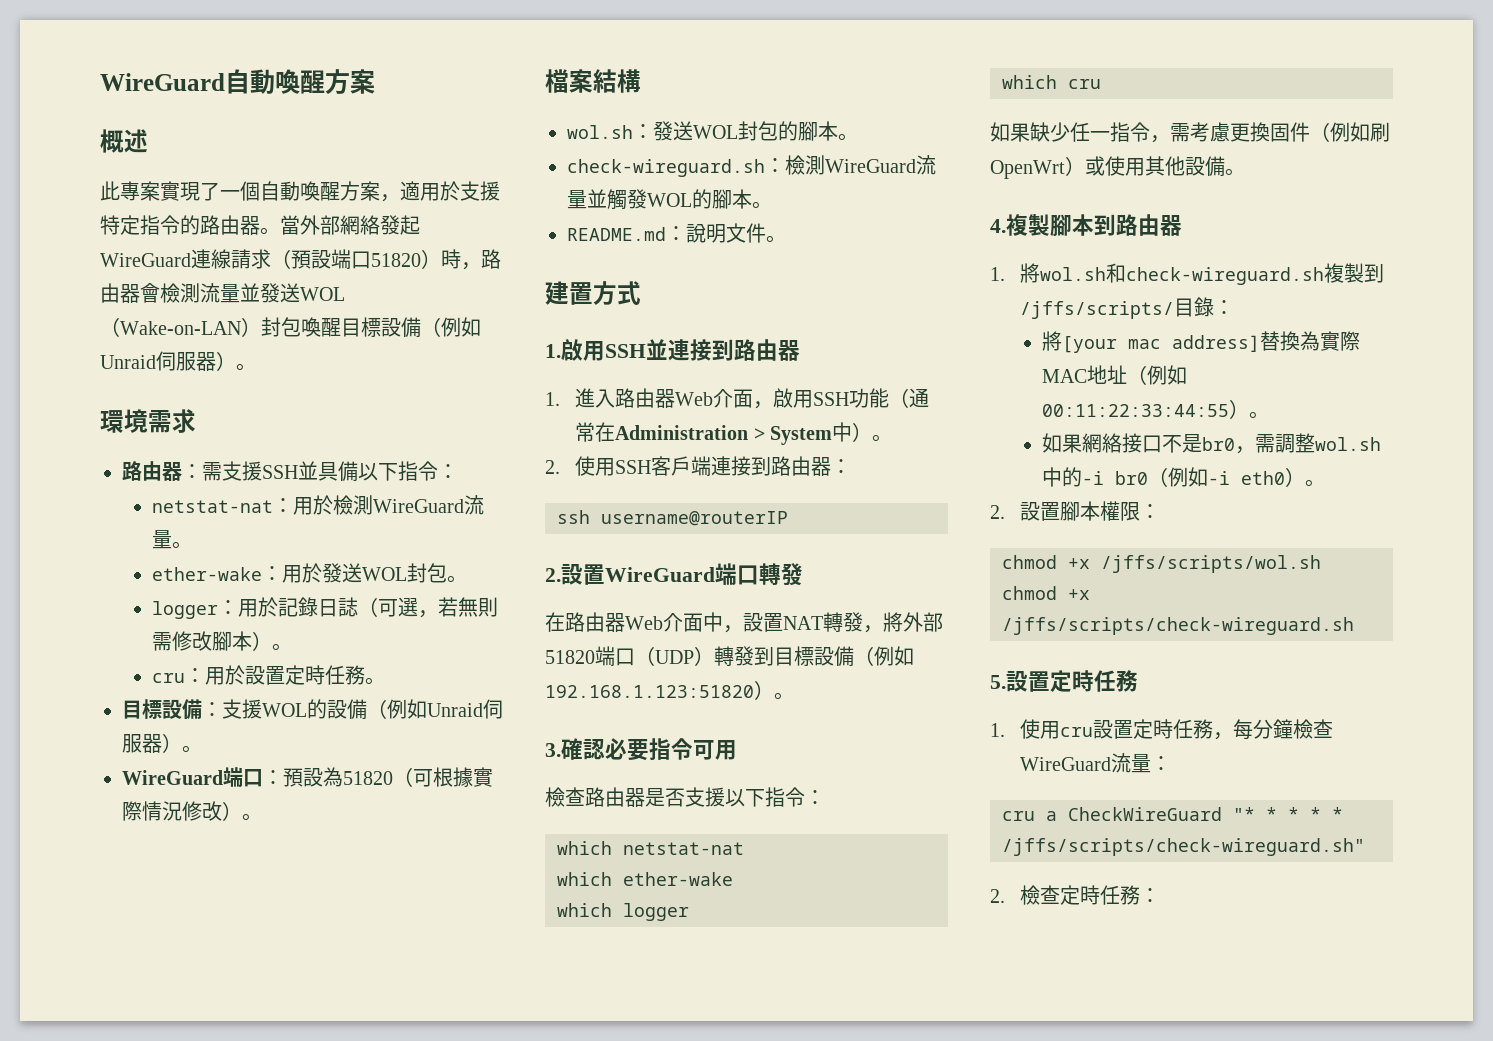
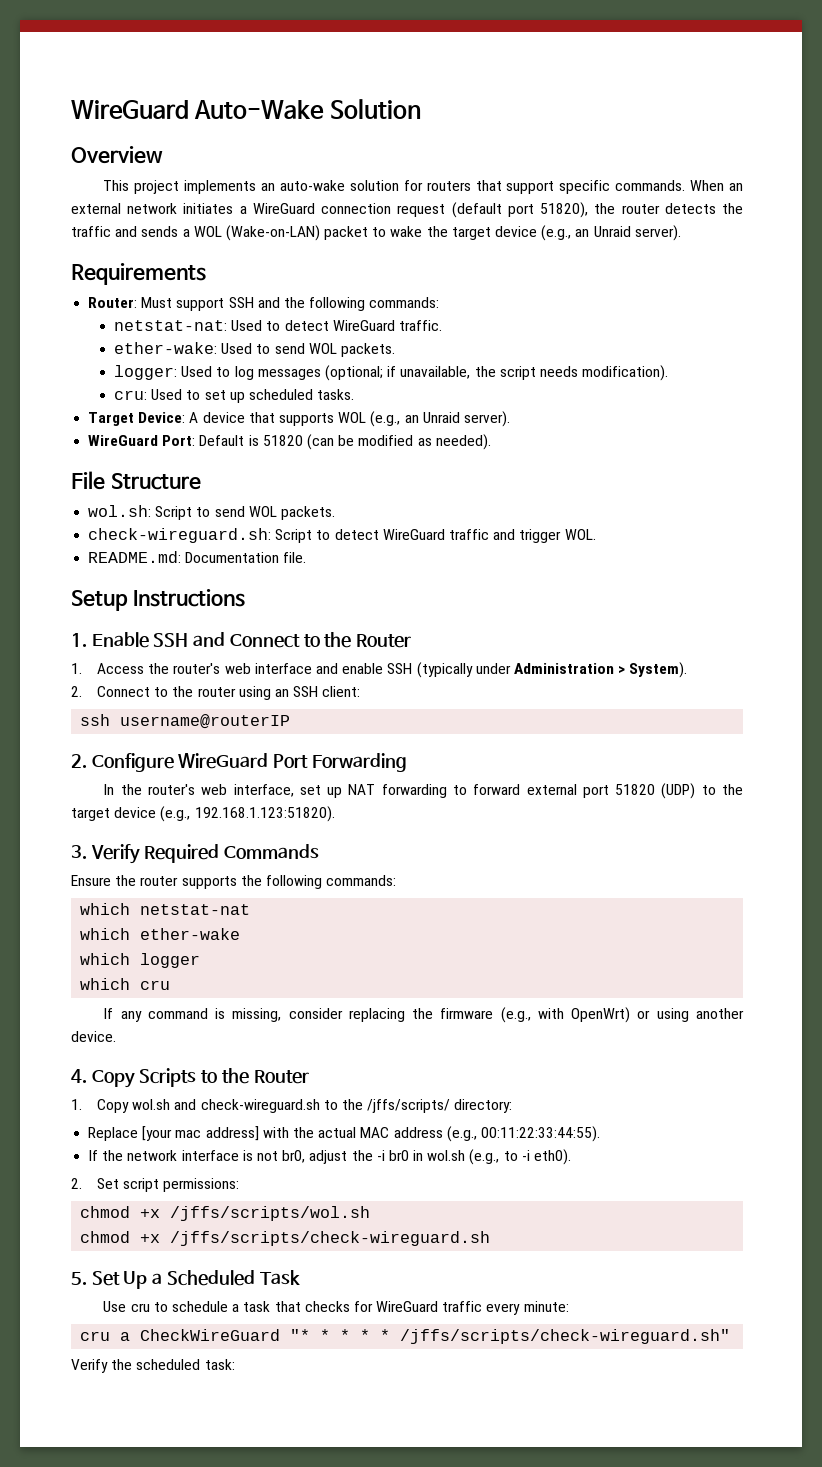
[100,69,375,95] [100,129,148,153] [100,181,500,202] [100,215,420,235] [100,249,501,270] [100,283,345,303] [100,317,481,338] [100,351,256,371] [100,409,196,433] [122,461,458,482] [152,495,485,515] [152,530,193,549] [152,563,468,583] [152,597,499,619] [152,631,293,651] [152,665,386,685] [122,699,503,720] [122,733,202,753] [122,767,493,787] [122,801,262,821] [545,69,641,93] [567,121,858,141] [567,155,936,177] [567,189,772,210] [567,223,786,243] [545,281,641,305] [545,339,800,361] [545,388,930,409] [575,422,892,445] [545,456,852,476] [557,510,788,526] [545,563,803,586] [545,612,943,633] [545,646,914,667] [545,680,794,700] [545,738,737,761] [545,787,825,807] WireGuard自動喚醒方案 // 概述 // 此專案實現了一個自動喚醒方案，適用於支援特定指令的路由器。當外部網絡發起WireGuard連線請求（預設端口51820）時，路由器會檢測流量並發送WOL（Wake-on-LAN）封包喚醒目標設備（例如Unraid伺服器）。 // 環境需求 // 路由器：需支援SSH並具備以下指令： // netstat-nat：用於檢測WireGuard流量。 // ether-wake：用於發送WOL封包。 // logger：用於記錄日誌（可選，若無則需修改腳本）。 // cru：用於設置定時任務。 // 目標設備：支援WOL的設備（例如Unraid伺服器）。 // WireGuard端口：預設為51820（可根據實際情況修改）。 // 檔案結構 // wol.sh：發送WOL封包的腳本。 // check-wireguard.sh：檢測WireGuard流量並觸發WOL的腳本。 // README.md：說明文件。 // 建置方式 // 1.啟用SSH並連接到路由器 // 1.進入路由器Web介面，啟用SSH功能（通常在Administration > System中）。 // 2.使用SSH客戶端連接到路由器： // ssh username@routerIP // 2.設置WireGuard端口轉發 // 在路由器Web介面中，設置NAT轉發，將外部51820端口（UDP）轉發到目標設備（例如192.168.1.123:51820）。 // 3.確認必要指令可用 // 檢查路由器是否支援以下指令： -> [71,99,421,119] [71,146,163,164] [103,180,743,194] [71,202,744,218] [71,225,681,241] [71,263,206,285] [88,297,440,311] [114,320,442,331] [114,342,395,357] [114,365,669,381] [114,389,355,403] [88,411,510,427] [88,434,491,450] [71,471,201,490] [88,505,335,520] [88,528,596,543] [88,551,307,563] [71,589,245,611] [71,632,412,648] [71,662,688,678] [71,686,361,700] [80,714,291,729] [71,753,407,772] [103,783,744,799] [71,806,335,822] [71,844,320,864] [71,875,397,889] WireGuard Auto-Wake Solution // Overview // This project implements an auto-wake solution for routers that support specific commands. When an external network initiates a WireGuard connection request (default port 51820), the router detects the traffic and sends a WOL (Wake-on-LAN) packet to wake the target device (e.g., an Unraid server). // Requirements // Router: Must support SSH and the following commands: // netstat-nat: Used to detect WireGuard traffic. // ether-wake: Used to send WOL packets. // logger: Used to log messages (optional; if unavailable, the script needs modification). // cru: Used to set up scheduled tasks. // Target Device: A device that supports WOL (e.g., an Unraid server). // WireGuard Port: Default is 51820 (can be modified as needed). // File Structure // wol.sh: Script to send WOL packets. // check-wireguard.sh: Script to detect WireGuard traffic and trigger WOL. // README.md: Documentation file. // Setup Instructions // 1. Enable SSH and Connect to the Router // 1. Access the router's web interface and enable SSH (typically under Administration > System). // 2. Connect to the router using an SSH client: // ssh username@routerIP // 2. Configure WireGuard Port Forwarding // In the router's web interface, set up NAT forwarding to forward external port 51820 (UDP) to the target device (e.g., 192.168.1.123:51820). // 3. Verify Required Commands // Ensure the router supports the following commands:
[990,122,1390,143] [990,156,1245,179] [990,214,1182,237] [990,263,1385,285] [1020,297,1235,319] [1042,331,1361,353] [1042,365,1188,385] [1042,399,1270,419] [1042,433,1382,454] [1042,467,1326,487] [990,501,1161,521] 如果缺少任一指令，需考慮更換固件（例如刷OpenWrt）或使用其他設備。 // 4.複製腳本到路由器 // 1.將wol.sh和check-wireguard.sh複製到/jffs/scripts/目錄： // 將[your mac address]替換為實際MAC地址（例如00:11:22:33:44:55）。 // 如果網絡接口不是br0，需調整wol.sh中的-i br0（例如-i eth0）。 // 2.設置腳本權限： -> [103,1007,745,1023] [71,1031,116,1042] [71,1068,309,1088] [71,1099,513,1113] [88,1126,600,1142] [88,1149,572,1165] [71,1178,240,1192] If any command is missing, consider replacing the firmware (e.g., with OpenWrt) or using another device. // 4. Copy Scripts to the Router // 1. Copy wol.sh and check-wireguard.sh to the /jffs/scripts/ directory: // Replace [your mac address] with the actual MAC address (e.g., 00:11:22:33:44:55). // If the network interface is not br0, adjust the -i br0 in wol.sh (e.g., to -i eth0). // 2. Set script permissions:
[1006,670,1138,692] [990,719,1334,740] [1020,753,1172,773] 設置定時任務 // 1.使用cru設置定時任務，每分鐘檢查WireGuard流量： -> [91,1270,300,1289] [103,1301,569,1315] Set Up a Scheduled Task // Use cru to schedule a task that checks for WireGuard traffic every minute:
[990,885,1161,905] 2.檢查定時任務： -> [71,1359,235,1373] Verify the scheduled task:

